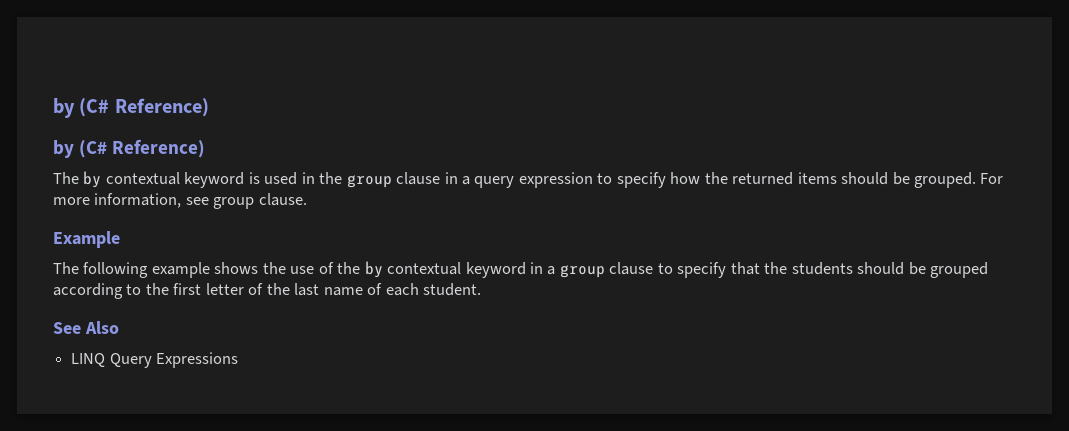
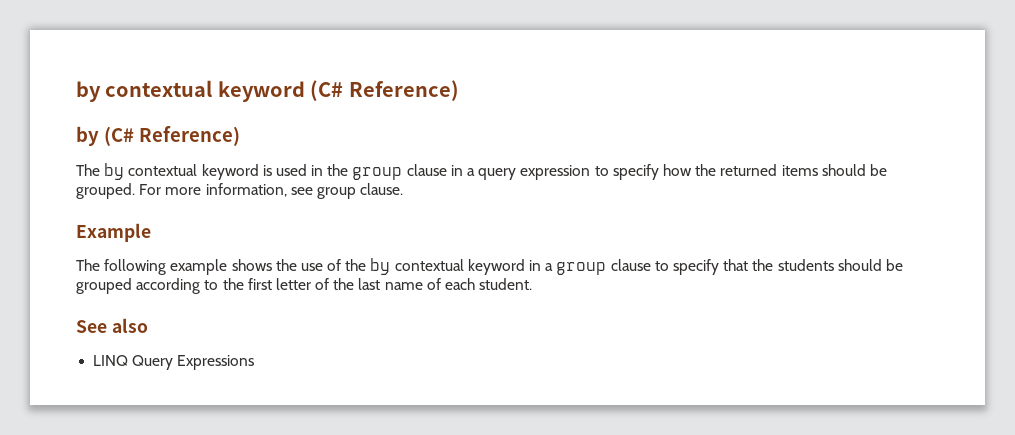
[53,98,75,118] by -> [76,80,305,102] by contextual keyword
[84,321,119,334] Also -> [111,318,148,333] also

